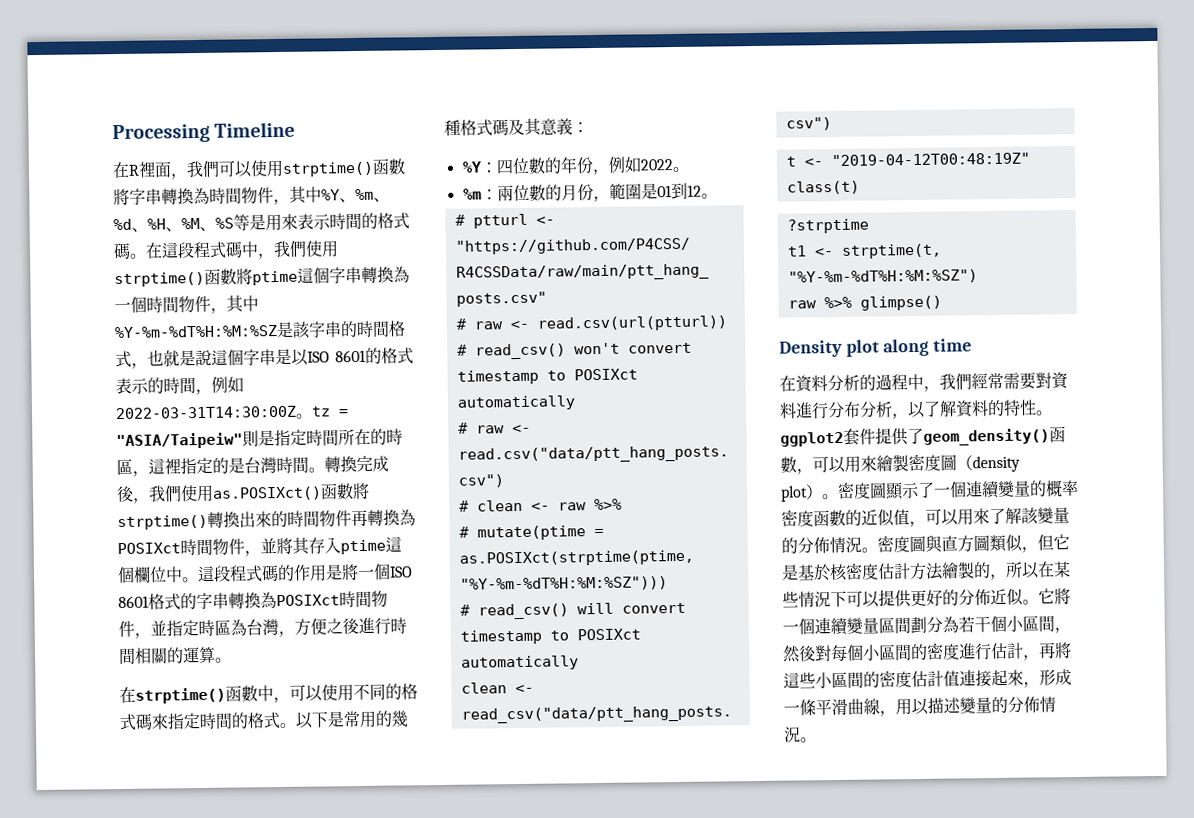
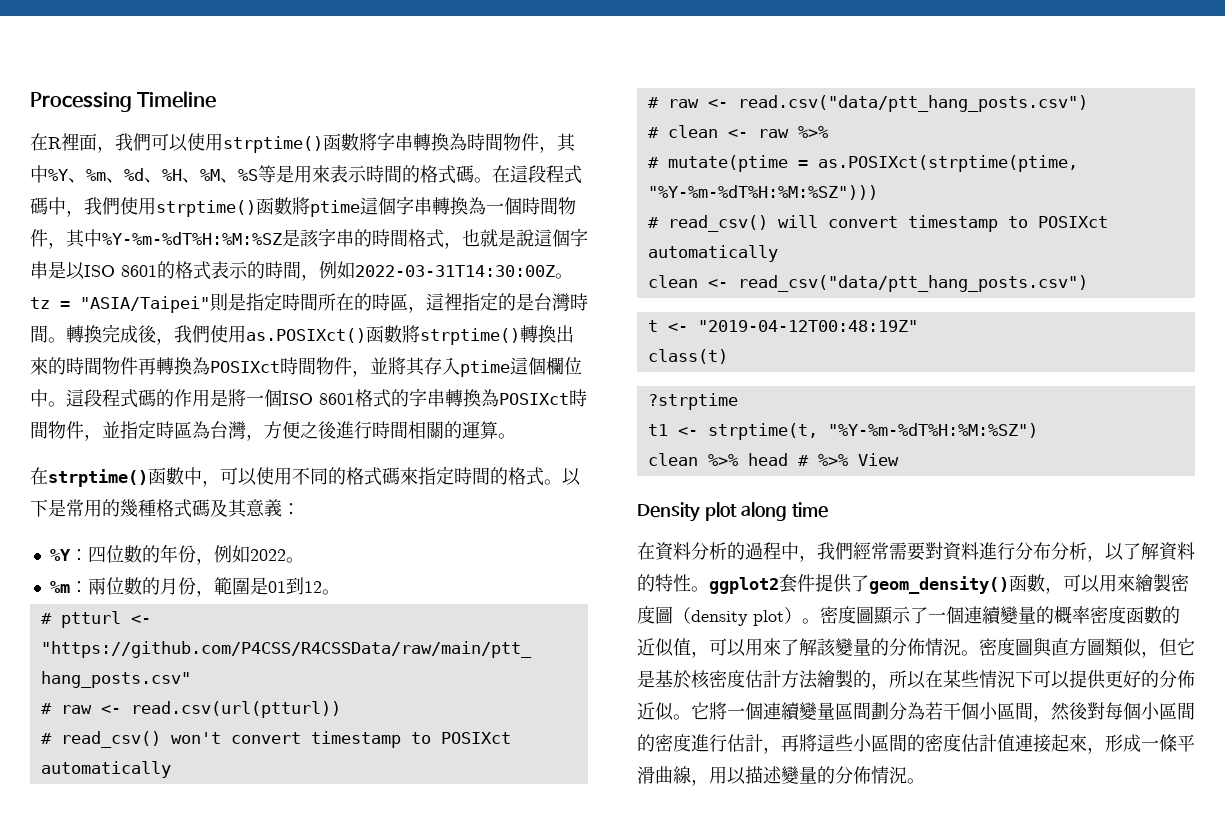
[116,432,243,450] "ASIA/Taipeiw" -> [80,296,210,313] "ASIA/Taipei"
[787,295,942,311] raw %>% glimpse() -> [647,453,899,466] clean %>% head # %>% View

